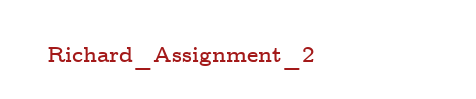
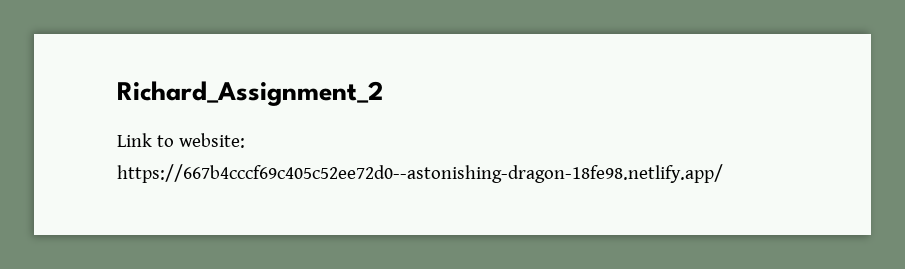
(315, 58) none -> [117,133,245,148] [117,164,723,183] // Link to website: https://667b4cccf69c405c52ee72d0--astonishing-dragon-18fe98.netlify.app/

